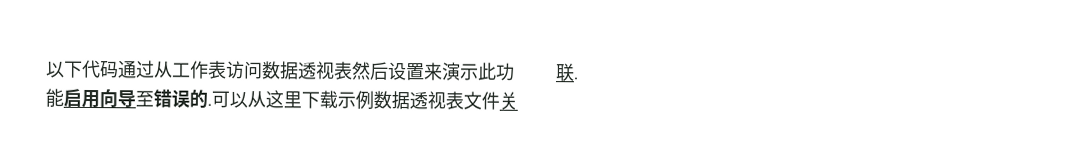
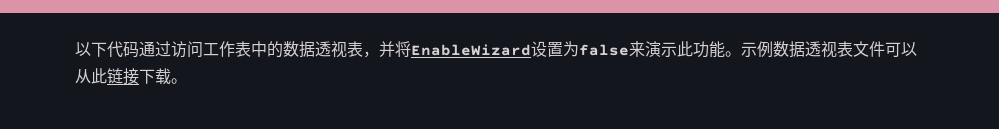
[153,60,515,81] [45,88,338,109] 从工作表访问数据透视表然后设置来演示此功能启用向导至错误的.可以从这里下载 -> [171,41,741,58] 访问工作表中的数据透视表，并将EnableWizard设置为false来演示此功能。
[499,91,518,110] [555,63,579,82] 关联. -> [885,42,917,57] [75,68,187,85] 可以从此链接下载。

